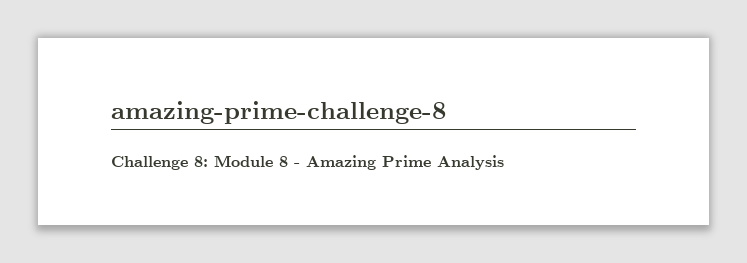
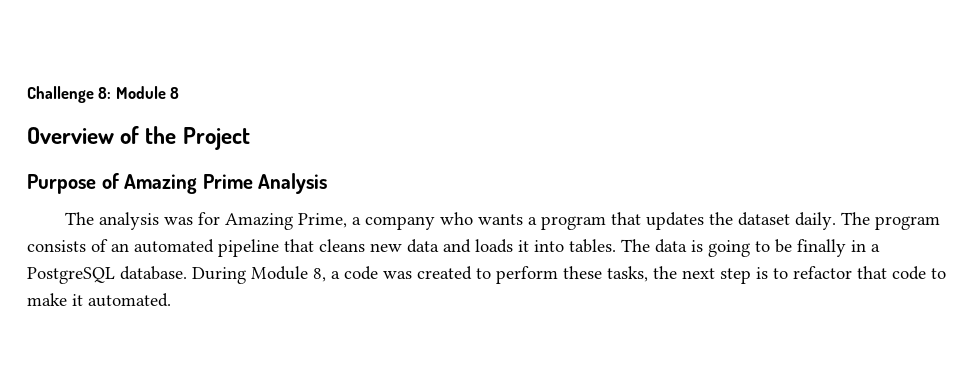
[111,101,446,124] amazing-prime-challenge-8 // -> (27, 94) none
[294,155,504,170] - Amazing Prime Analysis -> [27,126,250,150] [27,173,328,194] [64,212,940,230] [27,239,880,257] [27,266,946,284] [27,293,171,307] // Overview of the Project // Purpose of Amazing Prime Analysis // The analysis was for Amazing Prime, a company who wants a program that updates the dataset daily. The program consists of an automated pipeline that cleans new data and loads it into tables. The data is going to be finally in a PostgreSQL database. During Module 8, a code was created to perform these tasks, the next step is to refactor that code to make it automated.

